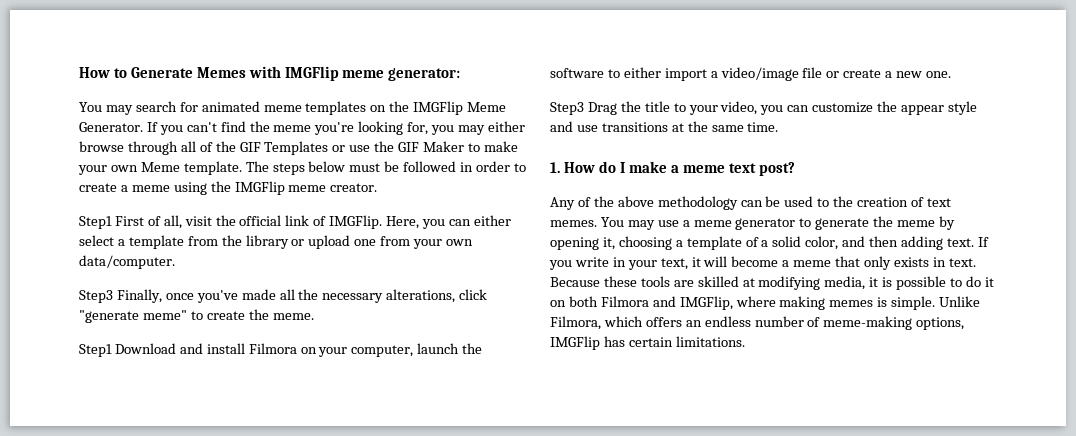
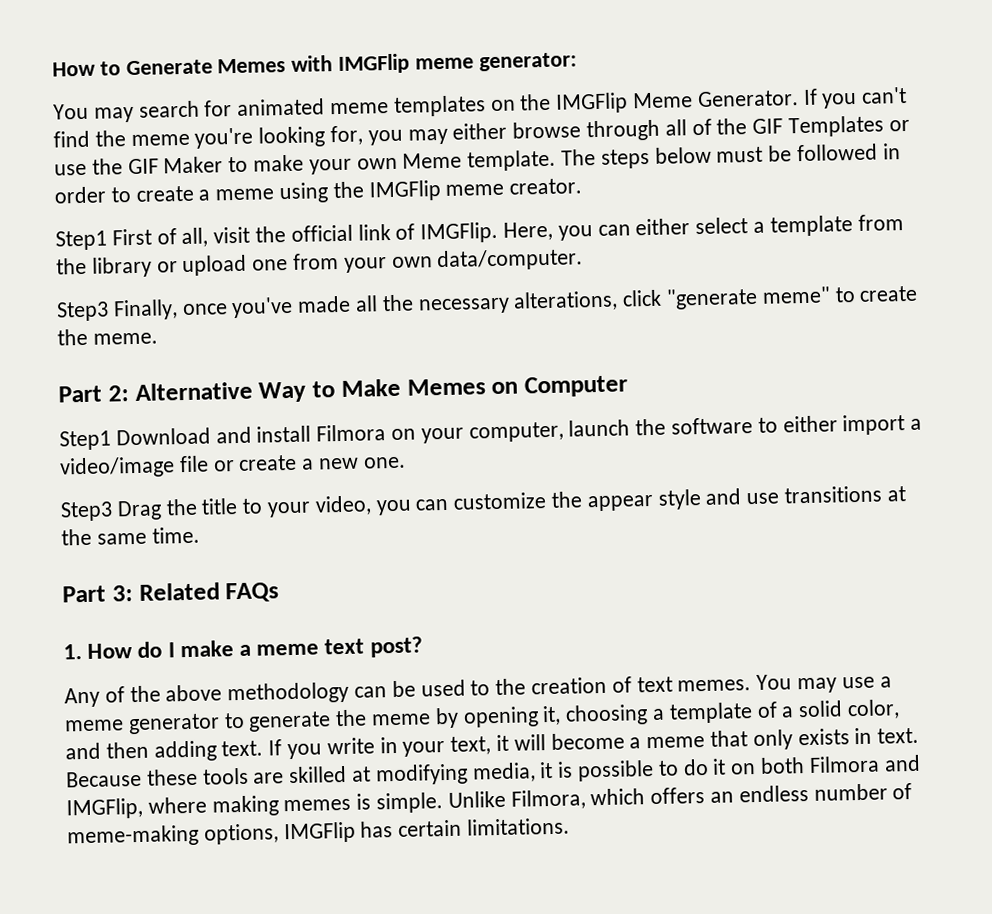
(314, 316) none -> [58,375,628,403] // Part 2: Alternative Way to Make Memes on Computer
(779, 127) none -> [62,582,280,603] // Part 3: Related FAQs

